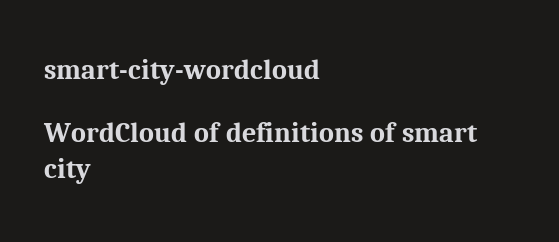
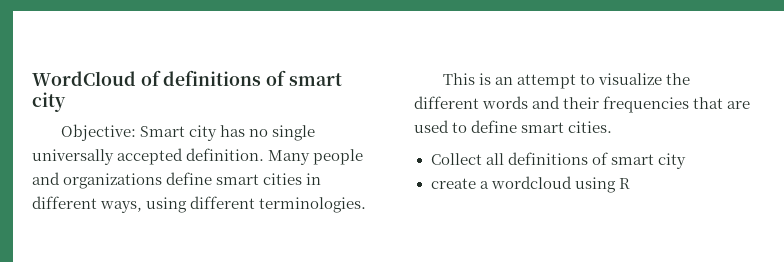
[44,59,320,85] smart-city-wordcloud // -> (32, 78) none
(91, 171) none -> [60,124,315,141] [32,148,364,165] [32,172,322,189] [32,196,367,213] [442,73,691,89] [414,96,751,113] [414,120,613,133] [430,152,686,169] [430,176,630,193] // Objective: Smart city has no single universally accepted definition. Many people and organizations define smart cities in different ways, using different terminologies. // This is an attempt to visualize the different words and their frequencies that are used to define smart cities. // Collect all definitions of smart city // create a wordcloud using R

